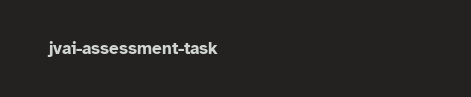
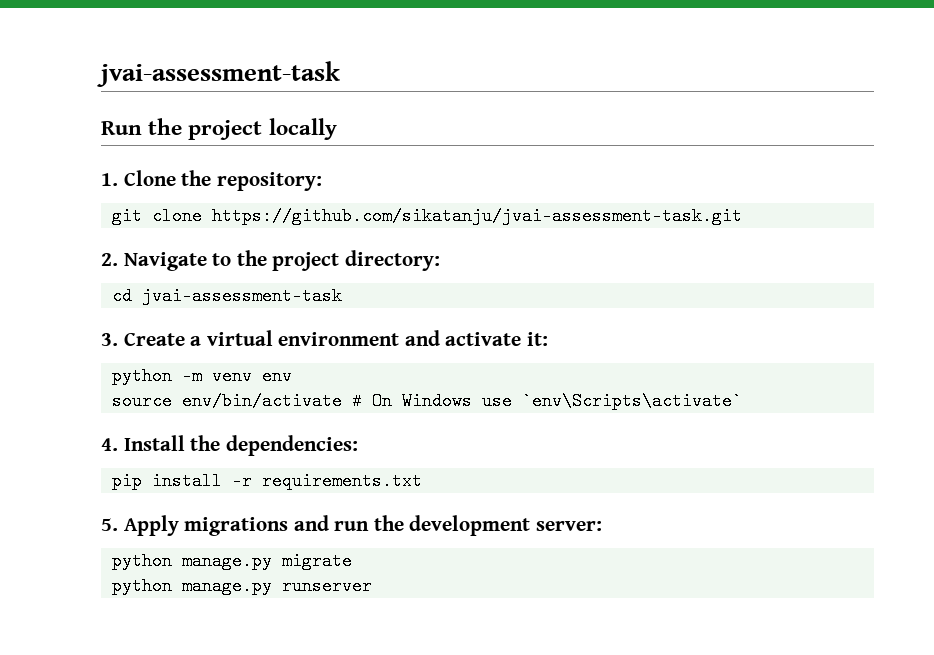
[47,41,218,57] jvai-assessment-task -> [97,61,340,87] [101,118,337,140] [101,170,322,191] [112,207,743,225] [101,250,440,271] [112,287,343,305] [101,330,548,346] [112,367,293,385] [112,392,743,410] [101,435,358,456] [112,472,423,490] [101,515,602,536] [112,552,353,570] [112,577,373,595] jvai-assessment-task // Run the project locally // 1. Clone the repository: // git clone https://github.com/sikatanju/jvai-assessment-task.git // 2. Navigate to the project directory: // cd jvai-assessment-task // 3. Create a virtual environment and activate it: // python -m venv env // source env/bin/activate # On Windows use `env\Scripts\activate` // 4. Install the dependencies: // pip install -r requirements.txt // 5. Apply migrations and run the development server: // python manage.py migrate // python manage.py runserver

